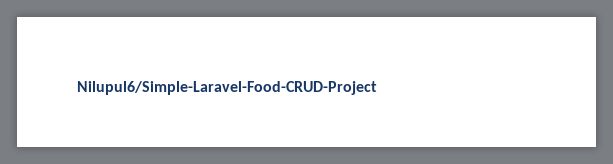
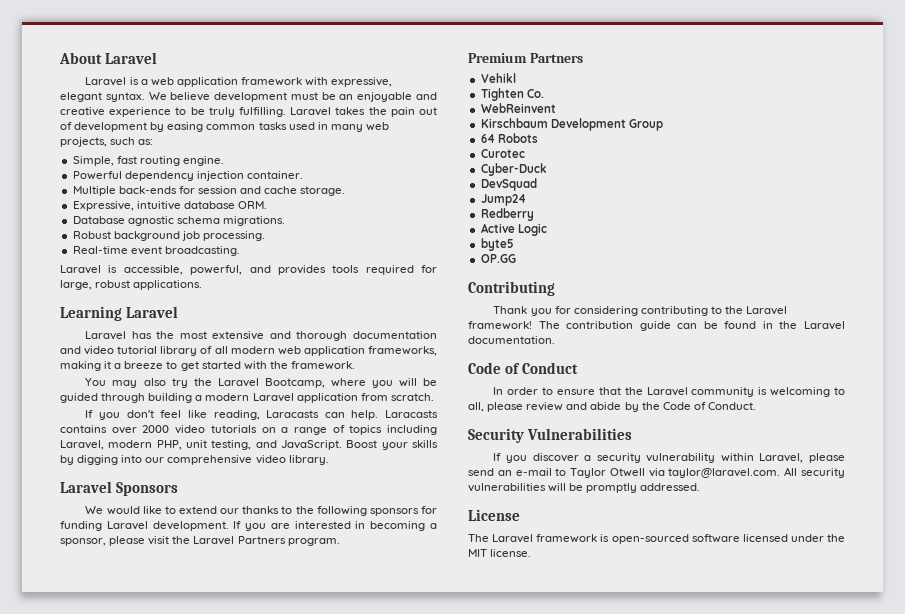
[77,81,377,95] Nilupul6/Simple-Laravel-Food-CRUD-Project -> [59,52,158,64] [85,77,393,87] [60,92,437,102] [60,107,437,117] [60,122,389,132] [60,137,154,147] [72,156,224,166] [72,171,303,181] [72,186,346,196] [72,201,267,211] [72,216,285,226] [72,231,265,241] [72,246,240,256] [60,265,437,275] [60,280,203,290] [60,306,179,321] [85,331,438,341] [60,346,437,356] [60,361,355,371] [85,378,437,388] [60,393,434,403] [85,410,439,420] [60,425,437,435] [60,440,438,450] [60,455,329,465] [60,481,179,496] [85,506,437,516] [60,521,437,531] [60,536,340,546] [468,53,583,63] [480,73,516,83] [480,88,544,101] [480,103,556,113] [480,118,663,131] [480,133,538,143] [480,149,525,158] [480,163,547,176] [480,178,537,191] [480,194,526,206] [480,208,534,221] [480,223,547,236] [480,238,514,251] [480,254,516,263] [468,281,555,296] [493,306,788,316] [468,321,845,331] [468,336,555,344] [468,362,579,374] [493,387,845,397] [468,402,756,412] [468,428,633,443] [493,453,845,463] [468,467,845,478] [468,483,701,493] [468,509,520,521] [468,534,845,544] [468,549,532,557] About Laravel // Laravel is a web application framework with expressive, elegant syntax. We believe development must be an enjoyable and creative experience to be truly fulfilling. Laravel takes the pain out of development by easing common tasks used in many web projects, such as: // Simple, fast routing engine. // Powerful dependency injection container. // Multiple back-ends for session and cache storage. // Expressive, intuitive database ORM. // Database agnostic schema migrations. // Robust background job processing. // Real-time event broadcasting. // Laravel is accessible, powerful, and provides tools required for large, robust applications. // Learning Laravel // Laravel has the most extensive and thorough documentation and video tutorial library of all modern web application frameworks, making it a breeze to get started with the framework. // You may also try the Laravel Bootcamp, where you will be guided through building a modern Laravel application from scratch. // If you don't feel like reading, Laracasts can help. Laracasts contains over 2000 video tutorials on a range of topics including Laravel, modern PHP, unit testing, and JavaScript. Boost your skills by digging into our comprehensive video library. // Laravel Sponsors // We would like to extend our thanks to the following sponsors for funding Laravel development. If you are interested in becoming a sponsor, please visit the Laravel Partners program. // Premium Partners // Vehikl // Tighten Co. // WebReinvent // Kirschbaum Development Group // 64 Robots // Curotec // Cyber-Duck // DevSquad // Jump24 // Redberry // Active Logic // byte5 // OP.GG // Contributing // Thank you for considering contributing to the Laravel framework! The contribution guide can be found in the Laravel documentation. // Code of Conduct // In order to ensure that the Laravel community is welcoming to all, please review and abide by the Code of Conduct. // Security Vulnerabilities // If you discover a security vulnerability within Laravel, please send an e-mail to Taylor Otwell via taylor@laravel.com. All security vulnerabilities will be promptly addressed. // License // The Laravel framework is open-sourced software licensed under the MIT license.

